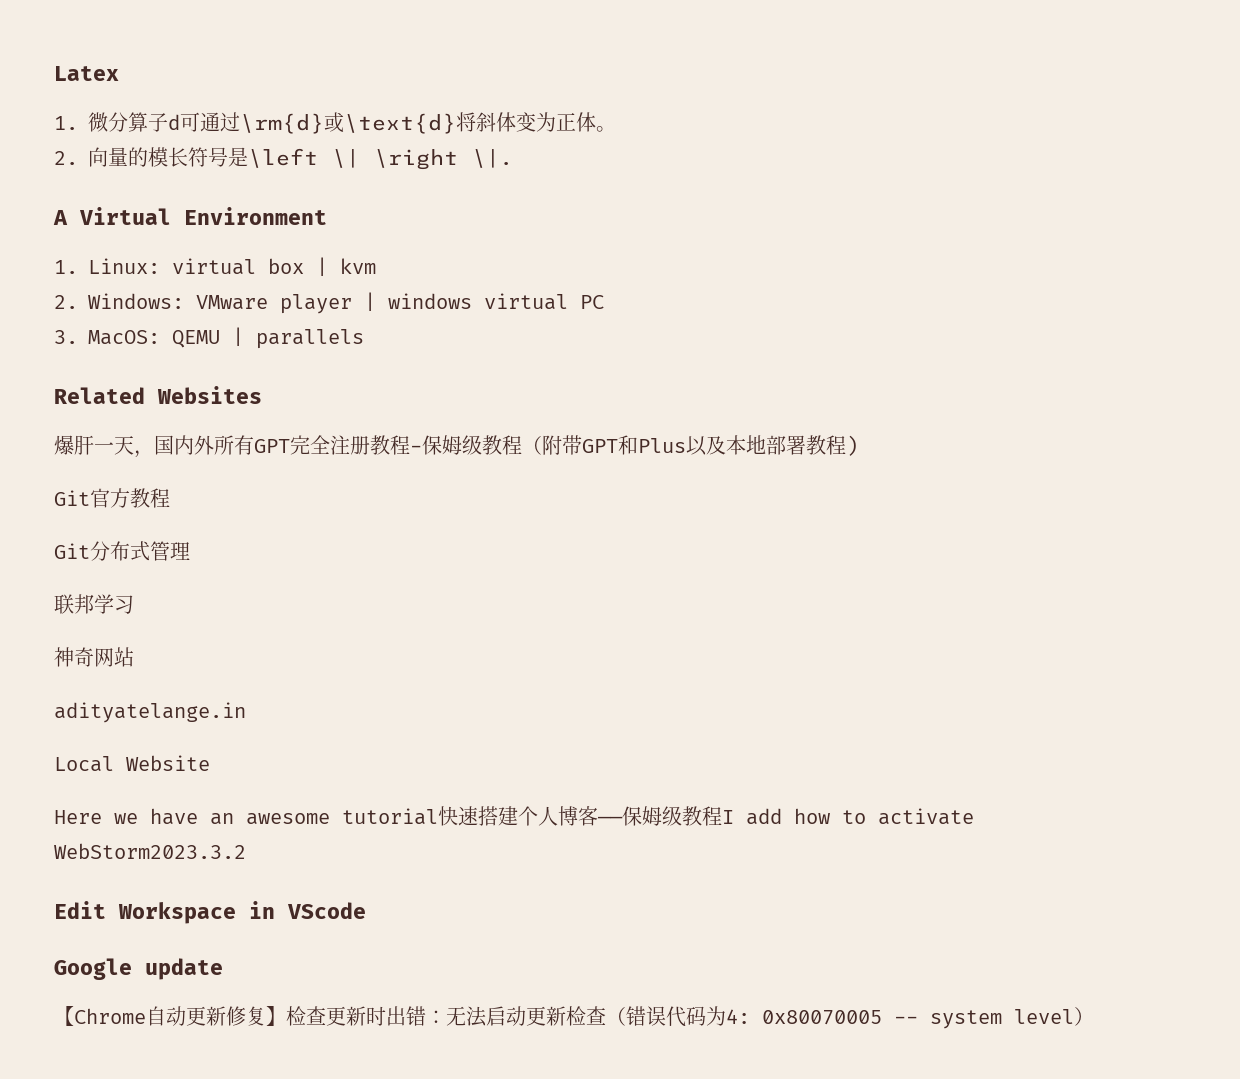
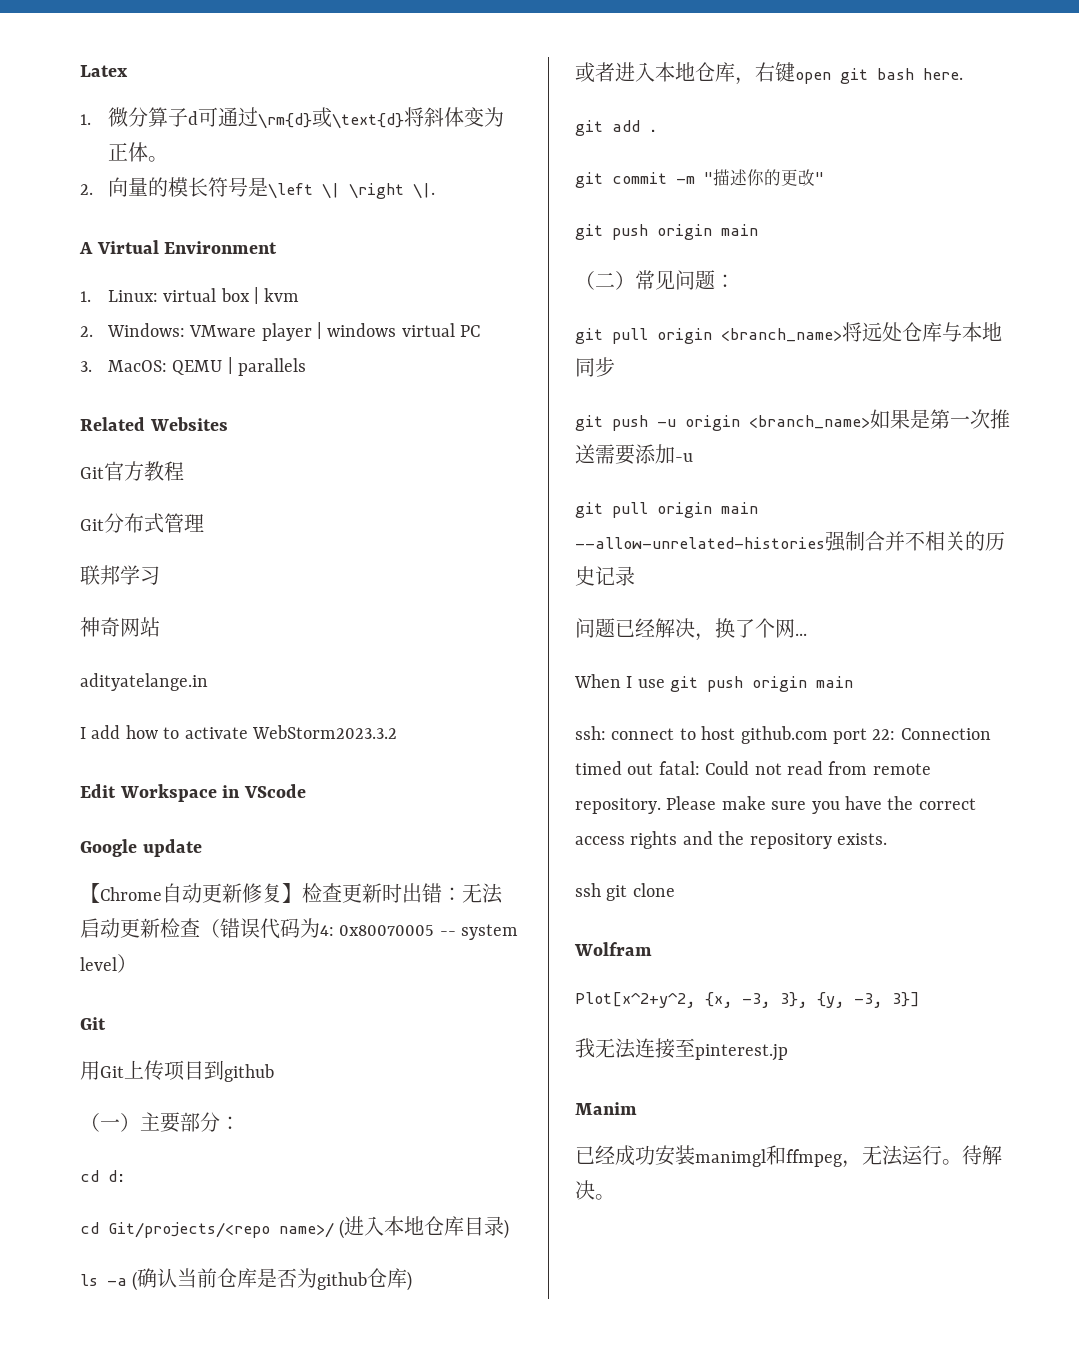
[54,435,858,458] // 爆肝一天，国内外所有GPT完全注册教程-保姆级教程（附带GPT和Plus以及本地部署教程) -> (228, 424) none
[54,755,210,772] [54,806,722,826] Local Website // Here we have an awesome tutorial快速搭建个人博客——保姆级教程 -> (208, 682) none
(1094, 1016) none -> [80,1017,106,1030] [80,1060,274,1082] [80,1112,240,1133] [80,1170,126,1182] [80,1216,510,1239] [80,1268,413,1291] [575,62,963,85] [575,120,658,136] [575,169,824,188] [575,224,758,240] [575,270,735,290] [575,322,1002,344] [575,357,615,377] [575,409,1010,431] [575,444,693,465] [575,502,758,518] [575,531,1005,552] [575,566,635,586] [575,618,807,641] [574,674,854,692] [575,726,991,744] [575,761,931,775] [575,796,976,814] [575,831,887,849] [575,883,675,901] [574,942,652,956] [575,992,920,1008] [575,1038,788,1061] [575,1102,637,1115] [575,1145,1002,1168] [575,1180,615,1200] // Git // 用Git上传项目到github // （一）主要部分： // cd d: // cd Git/projects/<repo name>/ (进入本地仓库目录) // ls -a (确认当前仓库是否为github仓库) // 或者进入本地仓库，右键open git bash here. // git add . // git commit -m "描述你的更改" // git push origin main // （二）常见问题： // git pull origin <branch_name>将远处仓库与本地同步 // git push -u origin <branch_name>如果是第一次推送需要添加-u // git pull origin main --allow-unrelated-histories强制合并不相关的历史记录 // 问题已经解决，换了个网... // When I use git push origin main // ssh: connect to host github.com port 22: Connection timed out fatal: Could not read from remote repository. Please make sure you have the correct access rights and the repository exists. // ssh git clone // Wolfram // Plot[x^2+y^2, {x, -3, 3}, {y, -3, 3}] // 我无法连接至pinterest.jp // Manim // 已经成功安装manimgl和ffmpeg，无法运行。待解决。

